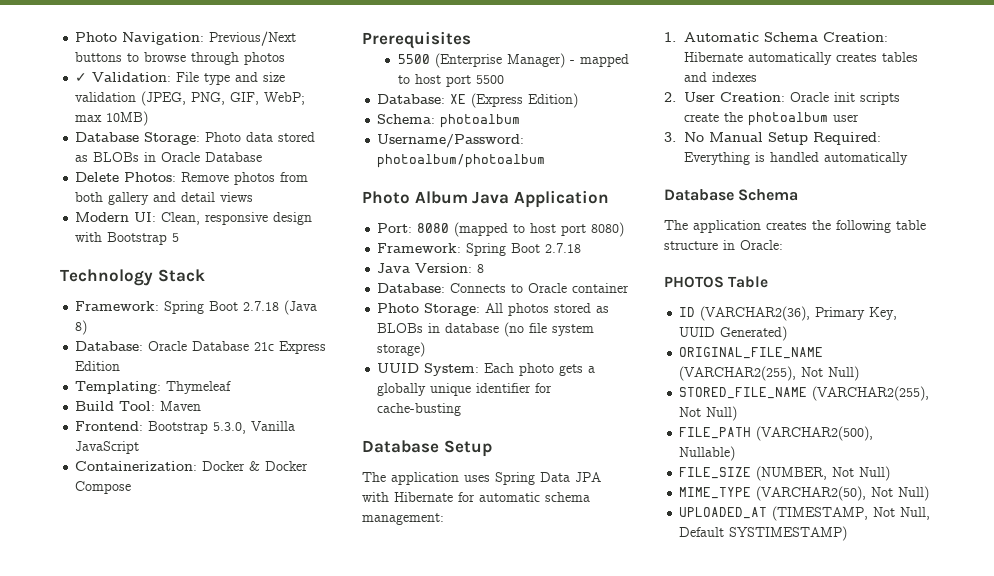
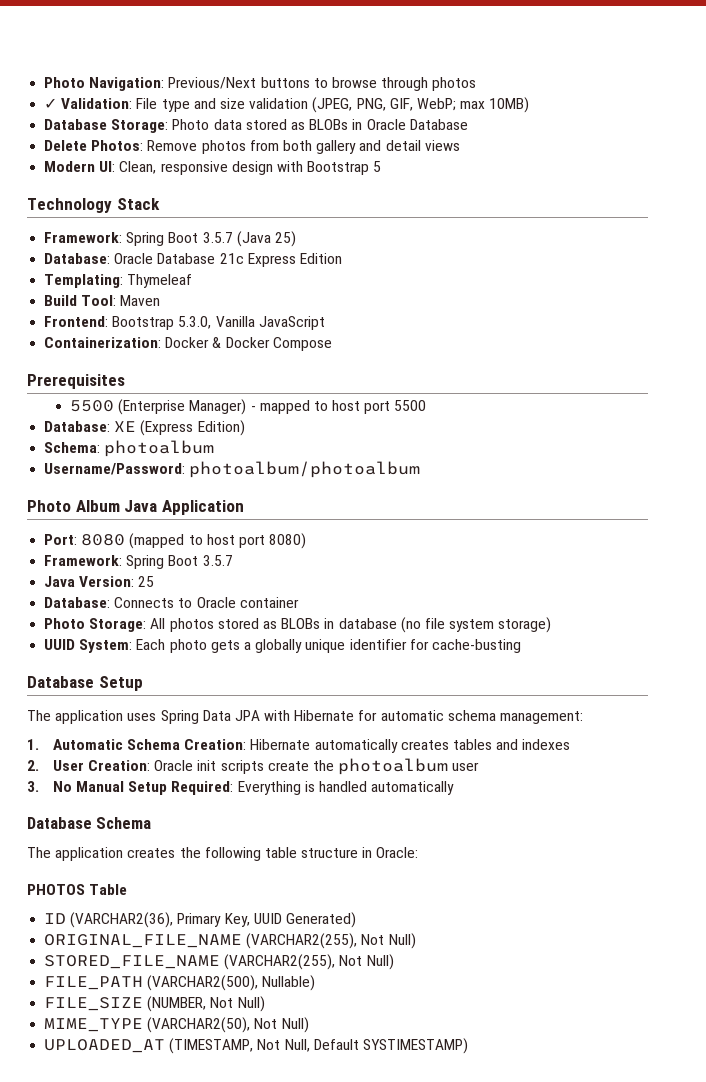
[243,300,318,315] [75,320,88,335] 2.7.18 (Java 8) -> [202,231,296,247] 3.5.7 (Java 25)
[545,243,582,253] 2.7.18 -> [202,555,233,566] 3.5.7
[477,264,485,273] 8 -> [138,576,155,587] 25

